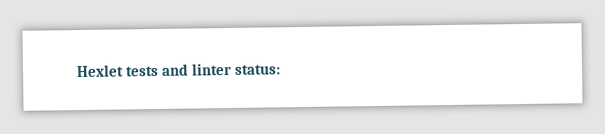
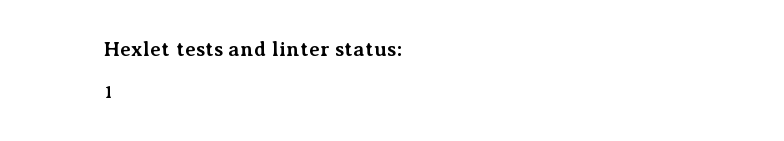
(282, 69) none -> [104,86,112,98] // 1

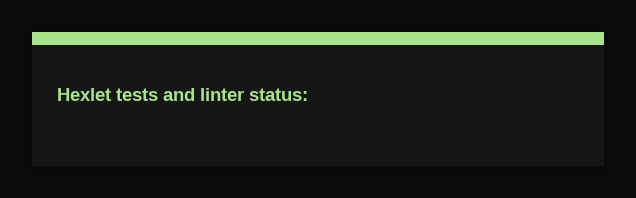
[104,86,112,98] // 1 -> (308, 94) none

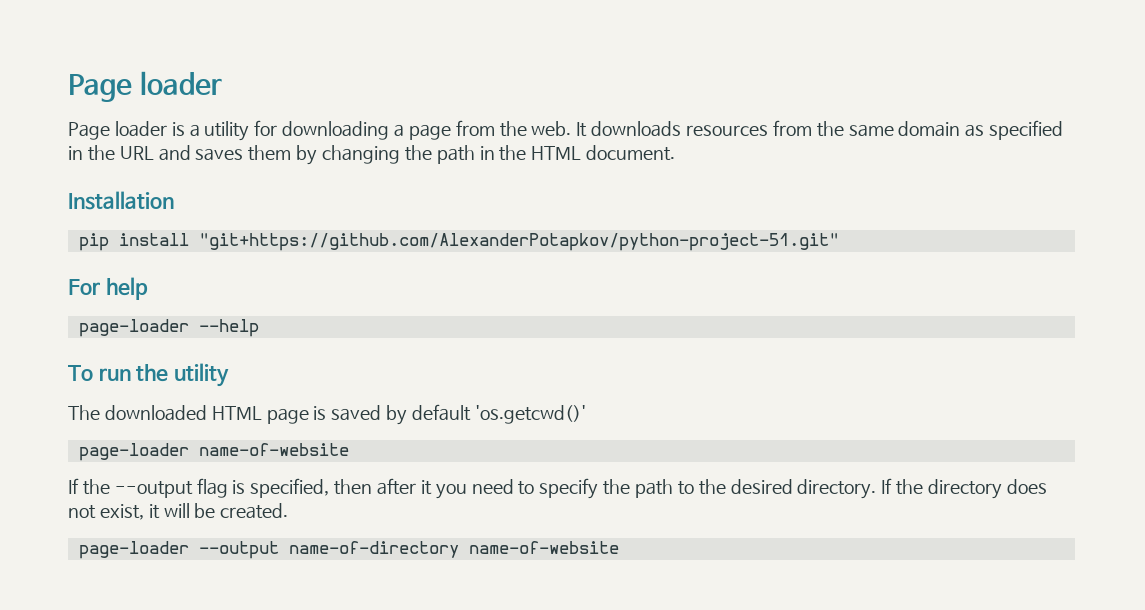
[57,88,308,101] Hexlet tests and linter status: -> [68,71,222,102] [68,120,1064,141] [68,145,676,165] [68,191,174,210] [78,233,839,251] [68,277,148,300] [78,319,259,337] [68,363,229,387] [68,404,586,425] [78,443,349,461] [68,478,1047,499] [68,503,289,520] [78,541,619,559] Page loader // Page loader is a utility for downloading a page from the web. It downloads resources from the same domain as specified in the URL and saves them by changing the path in the HTML document. // Installation // pip install "git+https://github.com/AlexanderPotapkov/python-project-51.git" // For help // page-loader --help // To run the utility // The downloaded HTML page is saved by default 'os.getcwd()' // page-loader name-of-website // If the --output flag is specified, then after it you need to specify the path to the desired directory. If the directory does not exist, it will be created. // page-loader --output name-of-directory name-of-website

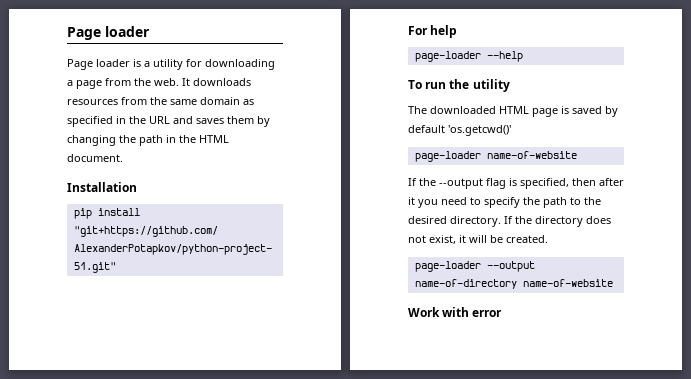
(619, 547) none -> [408,307,503,317] // Work with error

